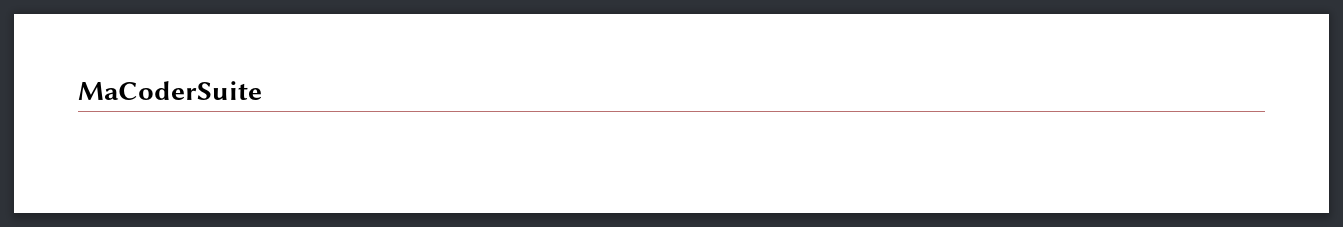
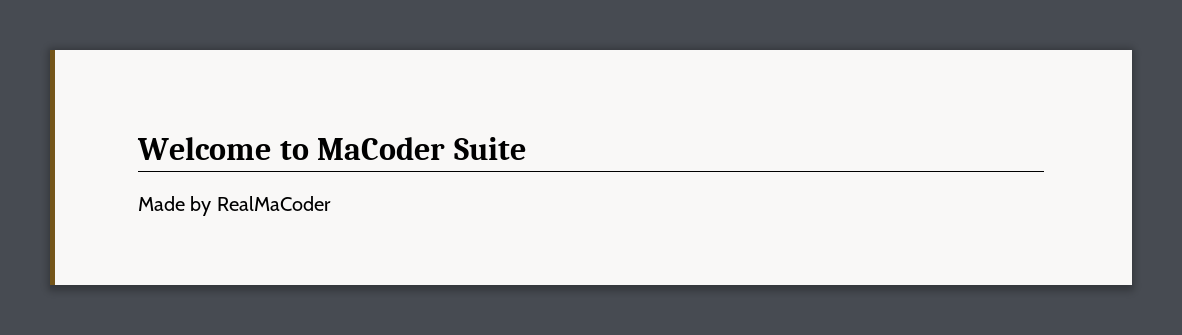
[78,81,262,100] MaCoderSuite -> [137,137,526,160] [138,196,331,216] Welcome to MaCoder Suite // Made by RealMaCoder

